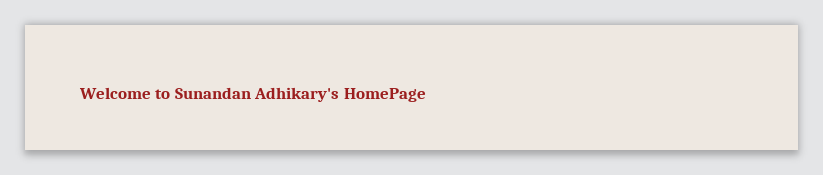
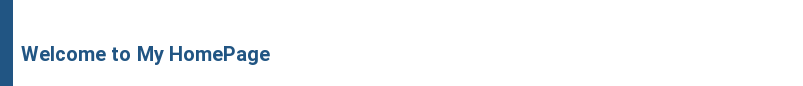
[174,87,340,102] Sunandan Adhikary's -> [136,46,164,65] My

